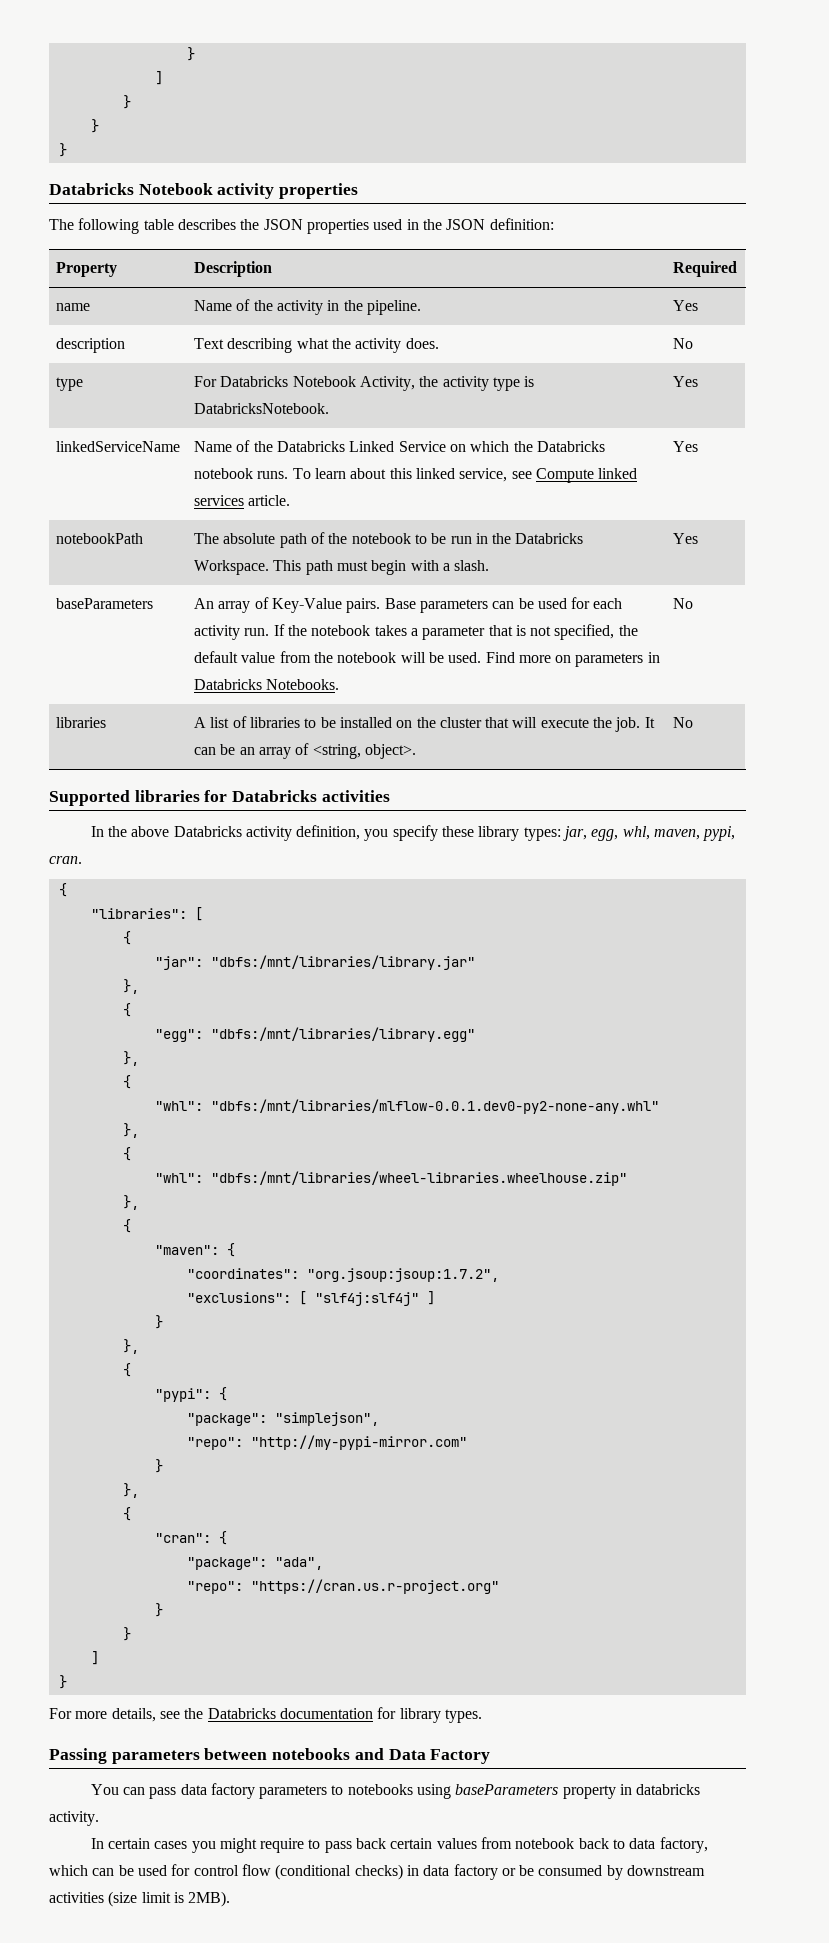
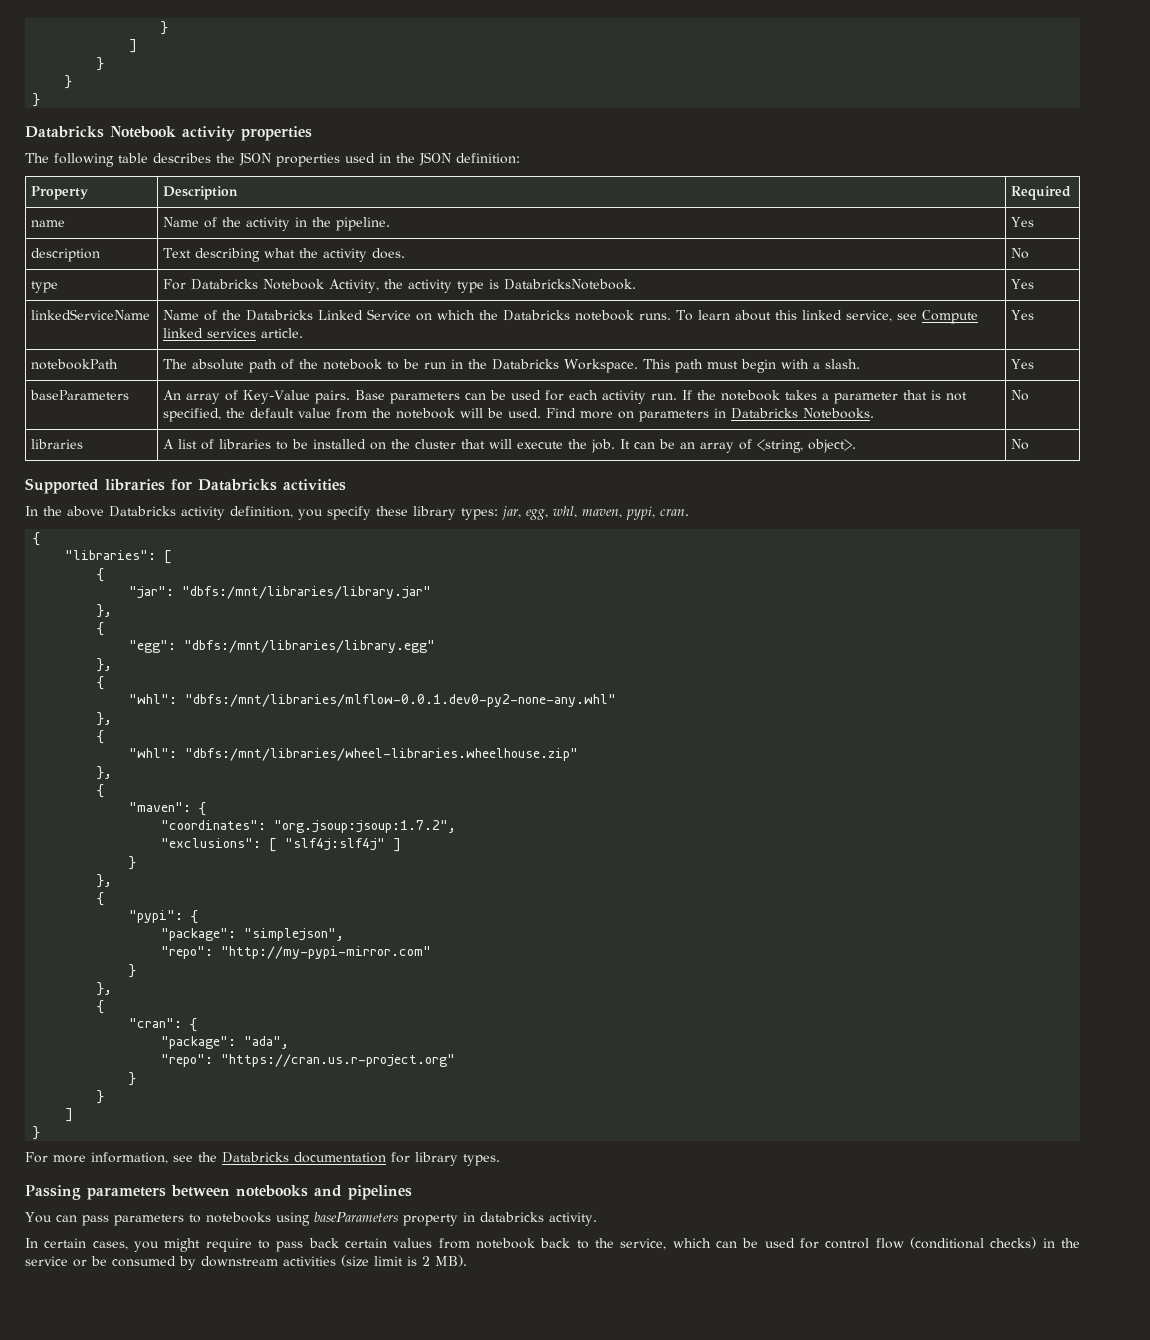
[111,1708,156,1722] details, -> [91,1152,168,1164] information,
[388,1749,491,1764] Data Factory -> [348,1185,412,1200] pipelines
[180,1783,255,1799] data factory -> (109, 1220) none
[154,1841,188,1849] cases -> [92,1241,128,1250] cases,
[629,1837,708,1853] data factory, -> [595,1238,667,1250] the service,
[423,1864,498,1880] data factory -> [1061,1238,1081,1248] [25,1256,68,1266] the service
[188,1891,231,1907] 2MB). -> [422,1255,467,1267] 2 MB).

